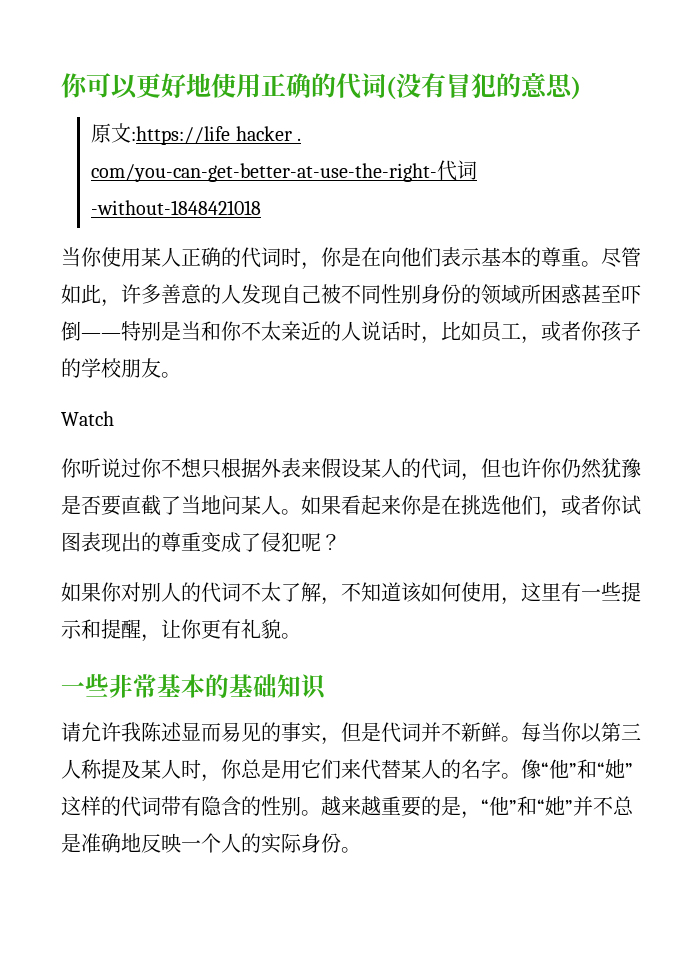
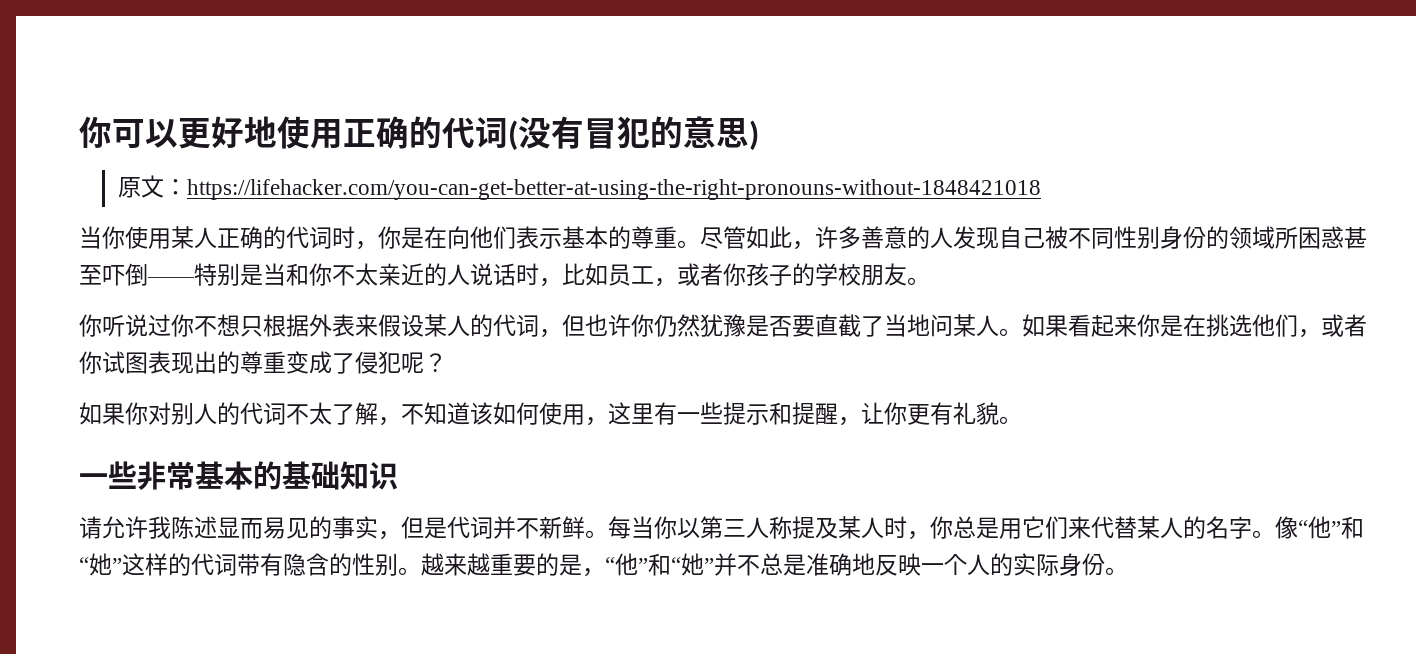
[131,126,302,145] [91,160,478,182] [91,200,262,215] :https://life hacker . com/you-can-get-better-at-use-the-right-代词-without-1848421018 -> [163,179,1041,200] ：https://lifehacker.com/you-can-get-better-at-using-the-right-pronouns-without-1848421018
[61,411,114,426] // Watch -> (930, 281) none

